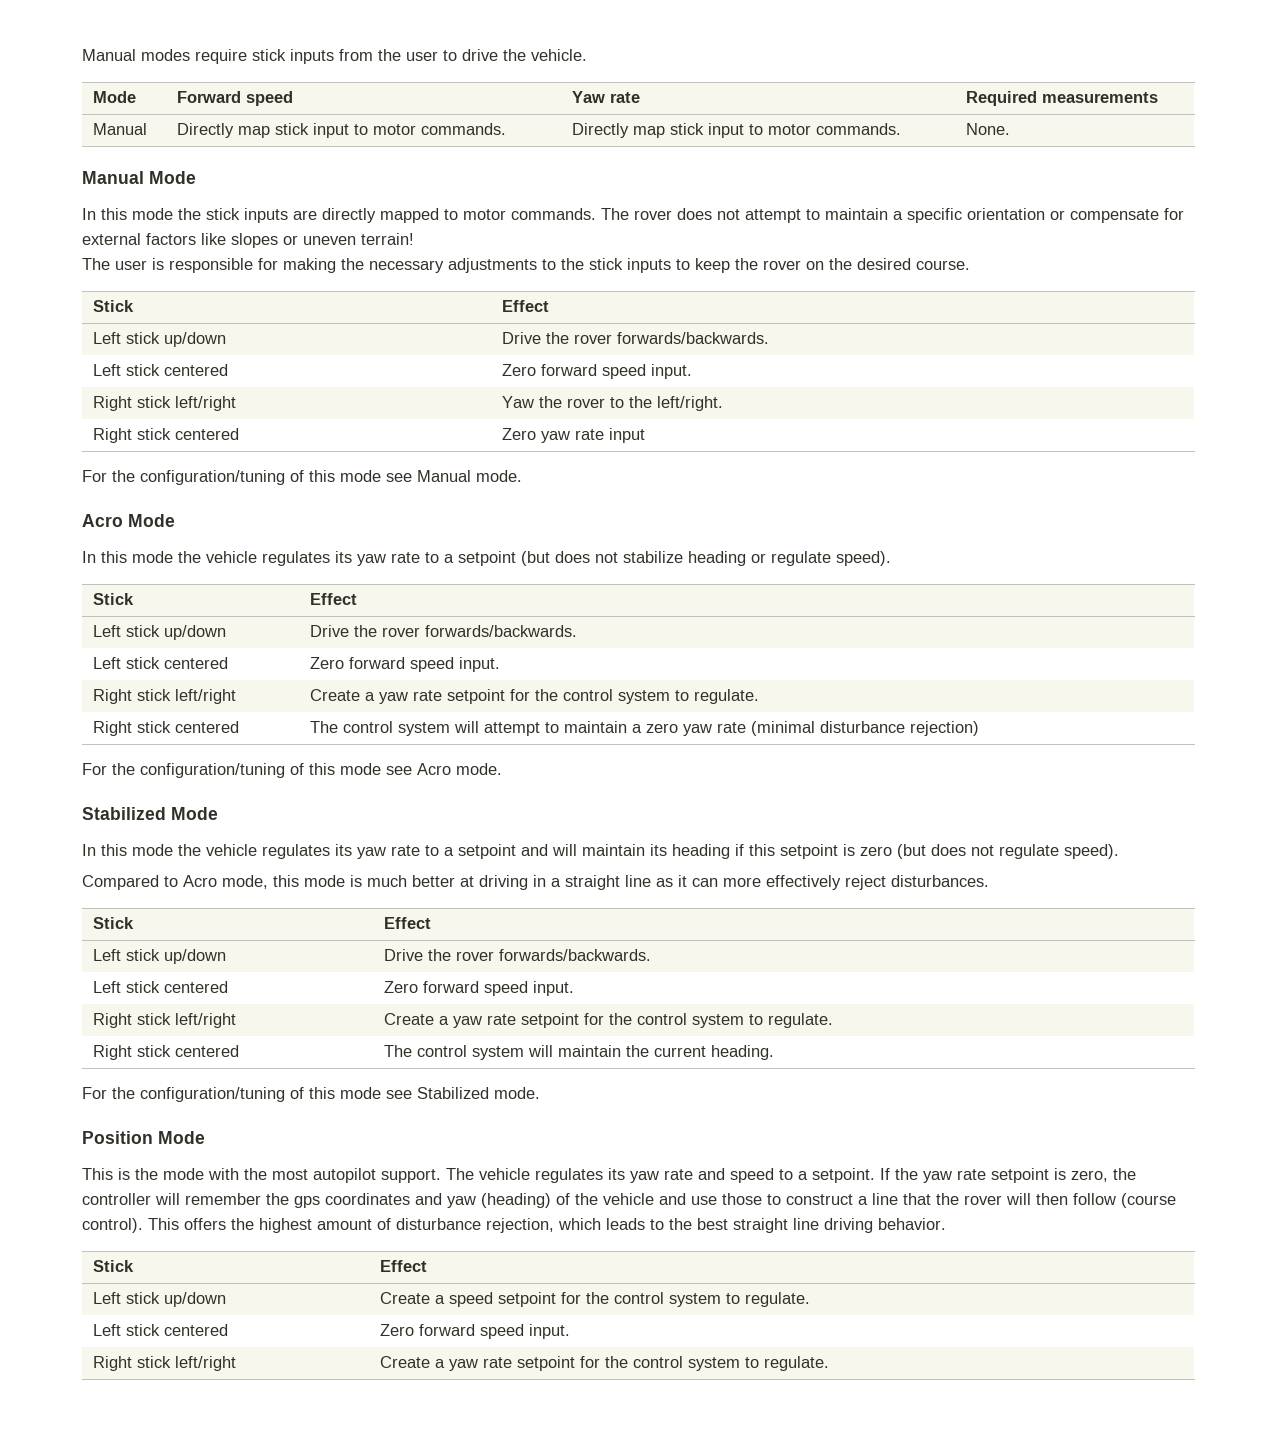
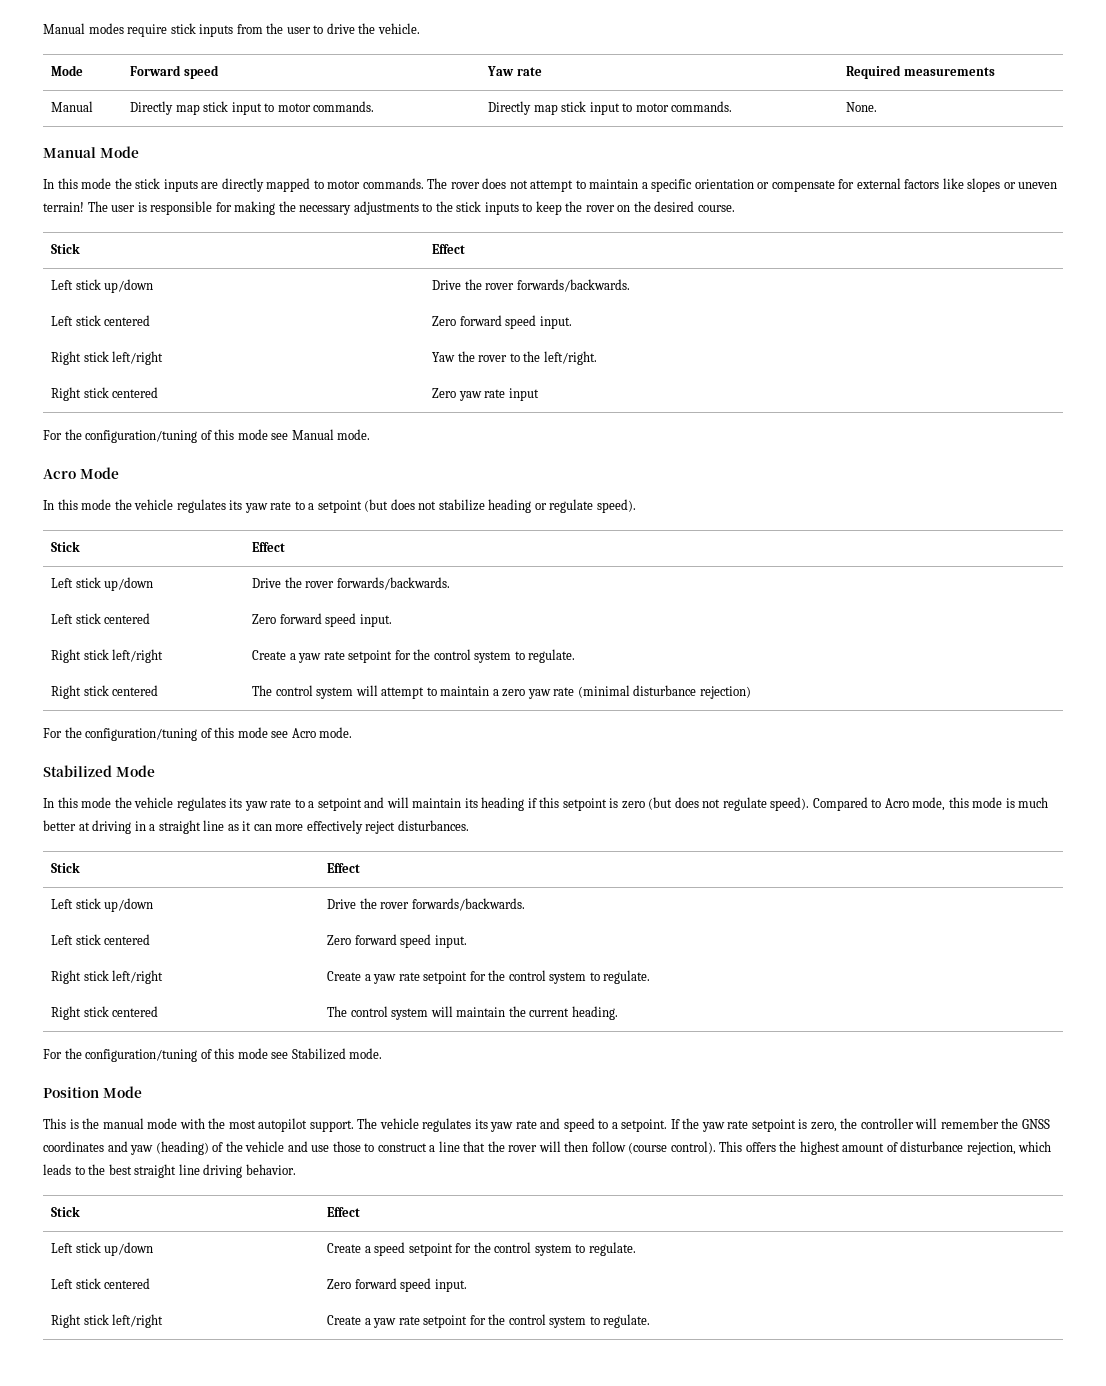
(414, 239) // -> (84, 207) none
(1119, 851) // -> (810, 804) none
(158, 1174) none -> [102,1118,144,1129] manual
[294,1196,320,1208] gps -> [1021,1119,1050,1129] GNSS

